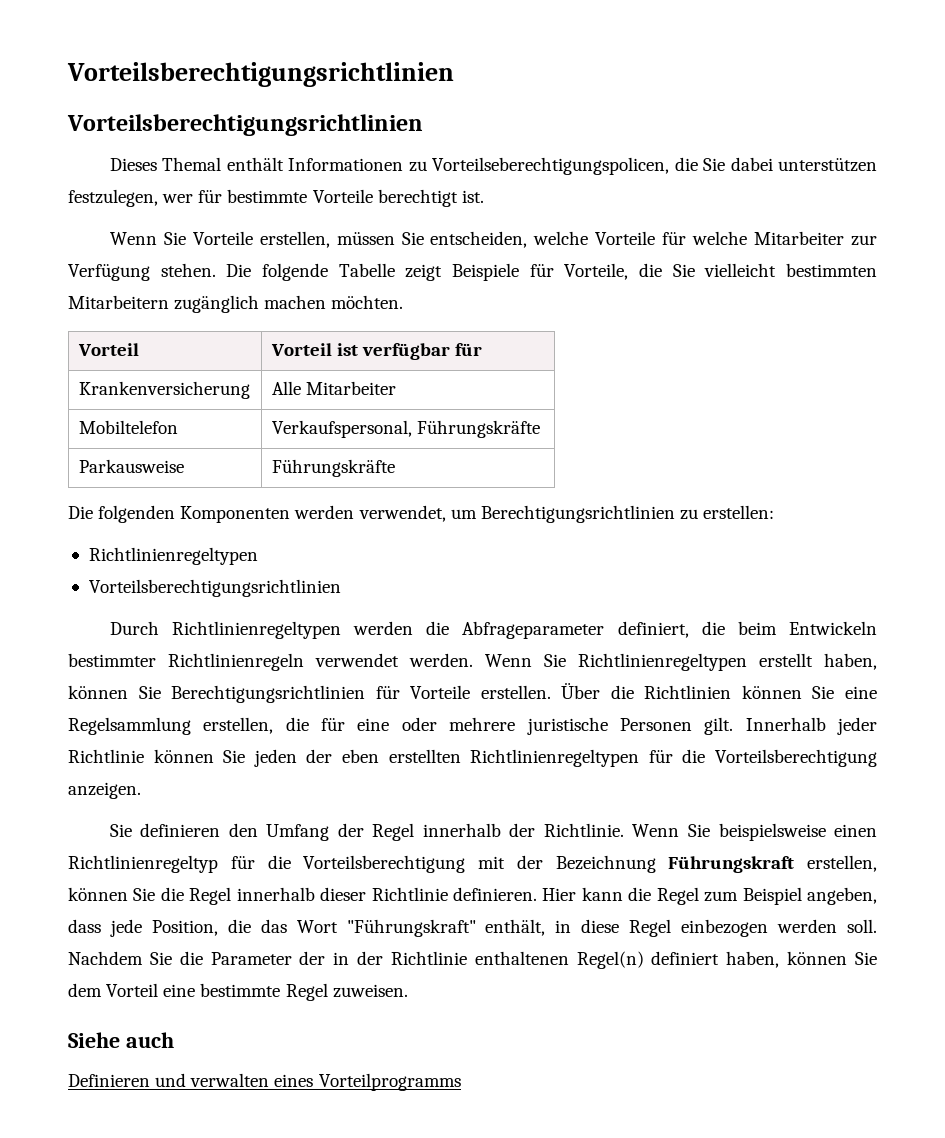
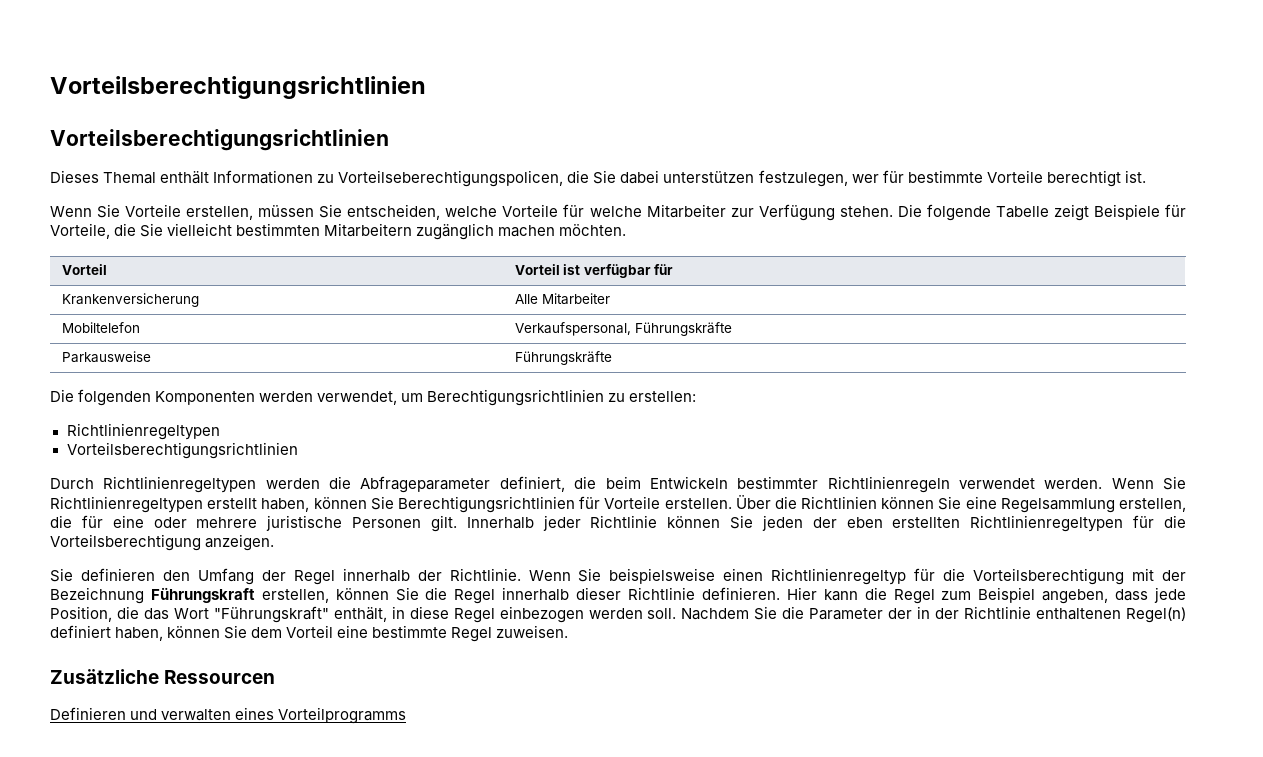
[68,1032,174,1048] Siehe auch -> [50,669,276,684] Zusätzliche Ressourcen

